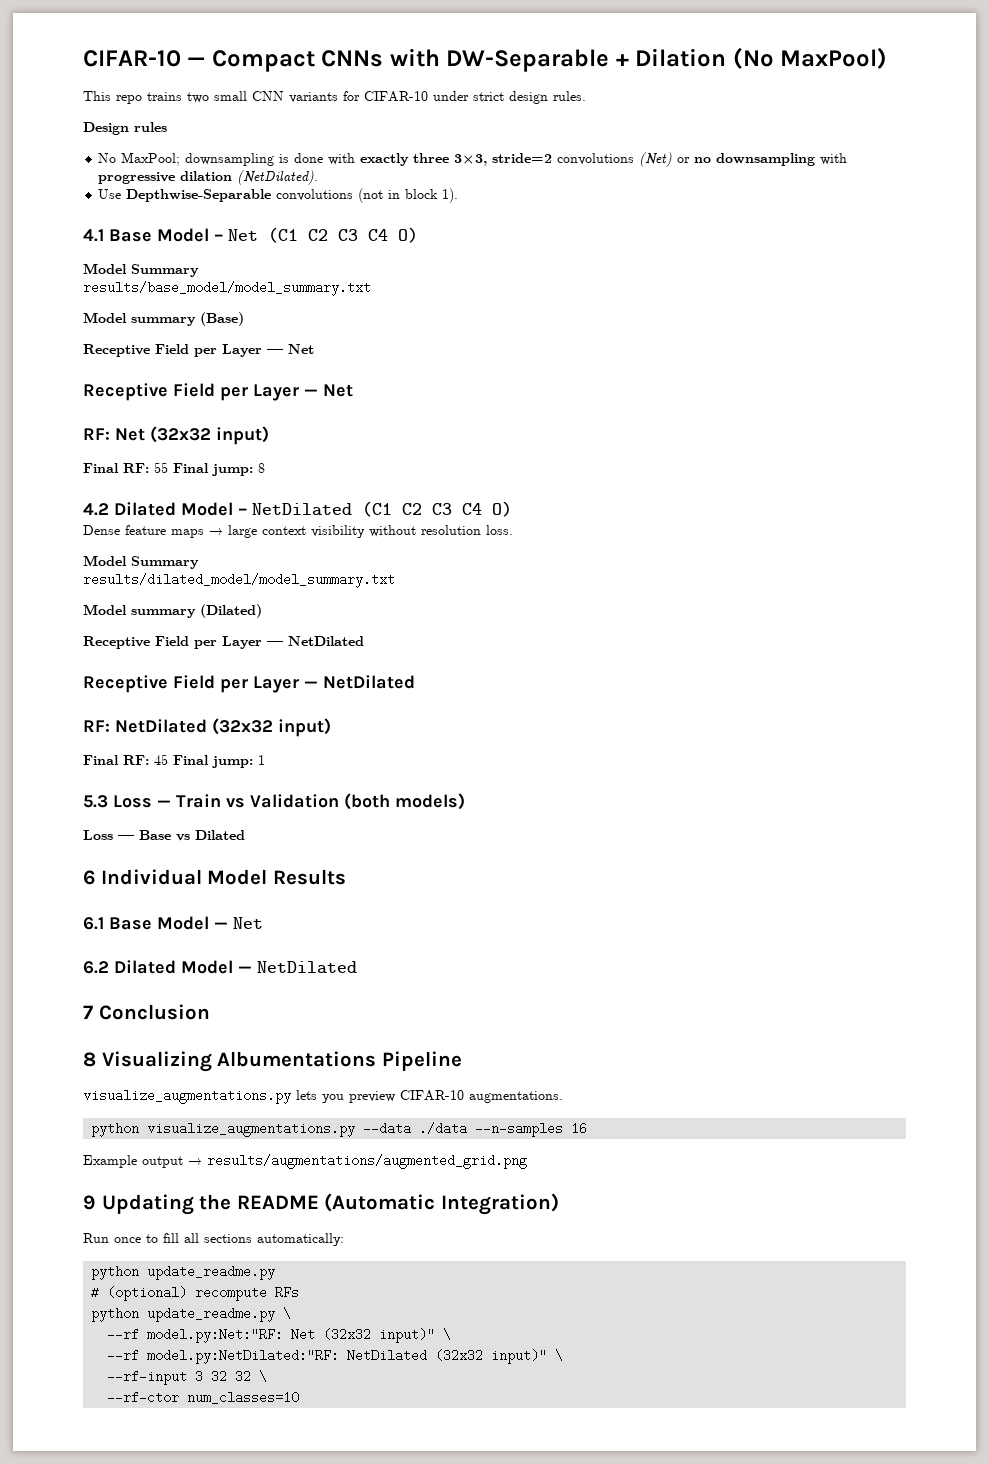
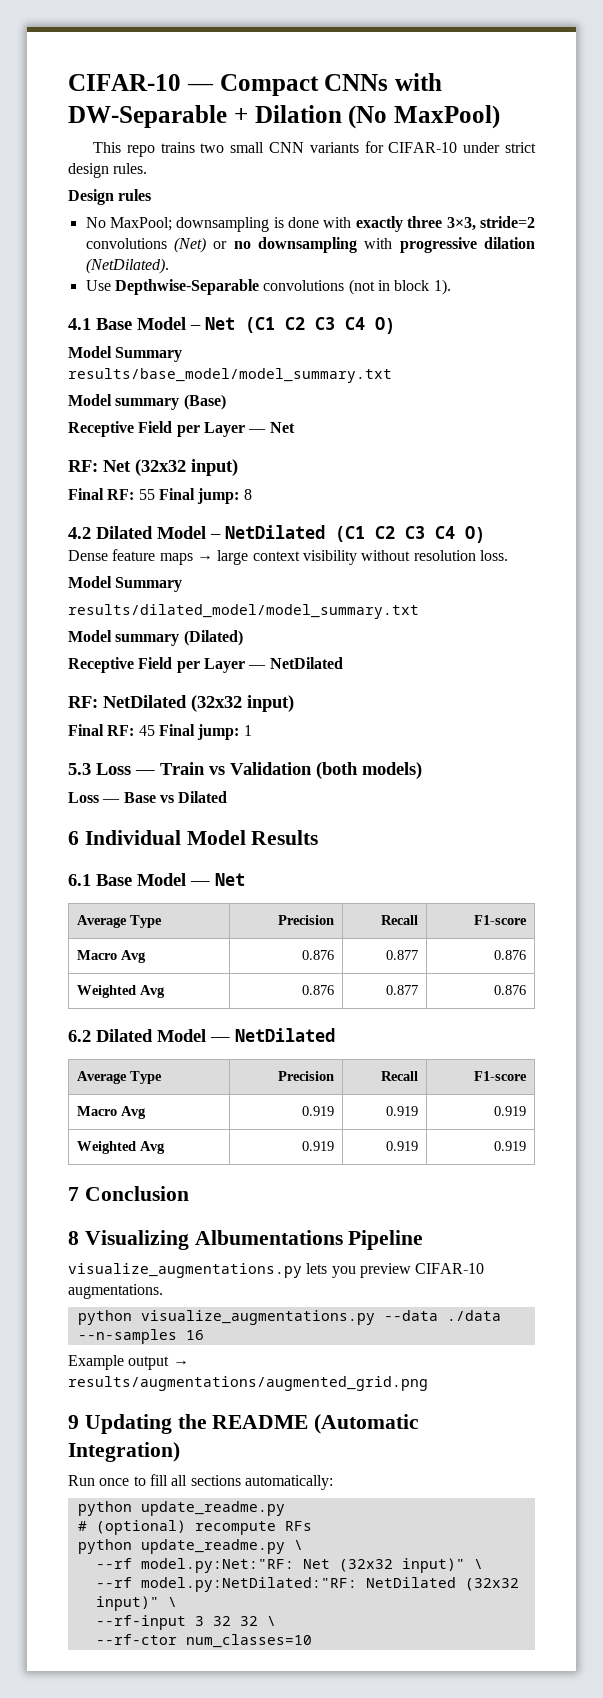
[83,383,353,401] // Receptive Field per Layer — Net -> (295, 427) none
[83,675,415,693] // Receptive Field per Layer — NetDilated -> (343, 663) none
(263, 923) none -> [76,915,162,928] [278,915,335,925] [381,915,419,925] [474,915,528,925] [76,950,146,963] [302,950,335,960] [386,950,419,960] [494,950,527,960] [76,985,165,998] [302,985,335,995] [386,985,419,995] [494,985,527,995] // Average Type | Precision | Recall | F1-score // Macro Avg | 0.876 | 0.877 | 0.876 // Weighted Avg | 0.876 | 0.877 | 0.876
(357, 967) none -> [76,1071,162,1084] [278,1071,335,1081] [381,1071,419,1081] [474,1071,528,1081] [76,1106,146,1119] [302,1106,335,1116] [386,1106,419,1116] [494,1106,527,1116] [76,1141,165,1154] [302,1141,335,1151] [386,1141,419,1151] [494,1141,527,1151] // Average Type | Precision | Recall | F1-score // Macro Avg | 0.919 | 0.919 | 0.919 // Weighted Avg | 0.919 | 0.919 | 0.919

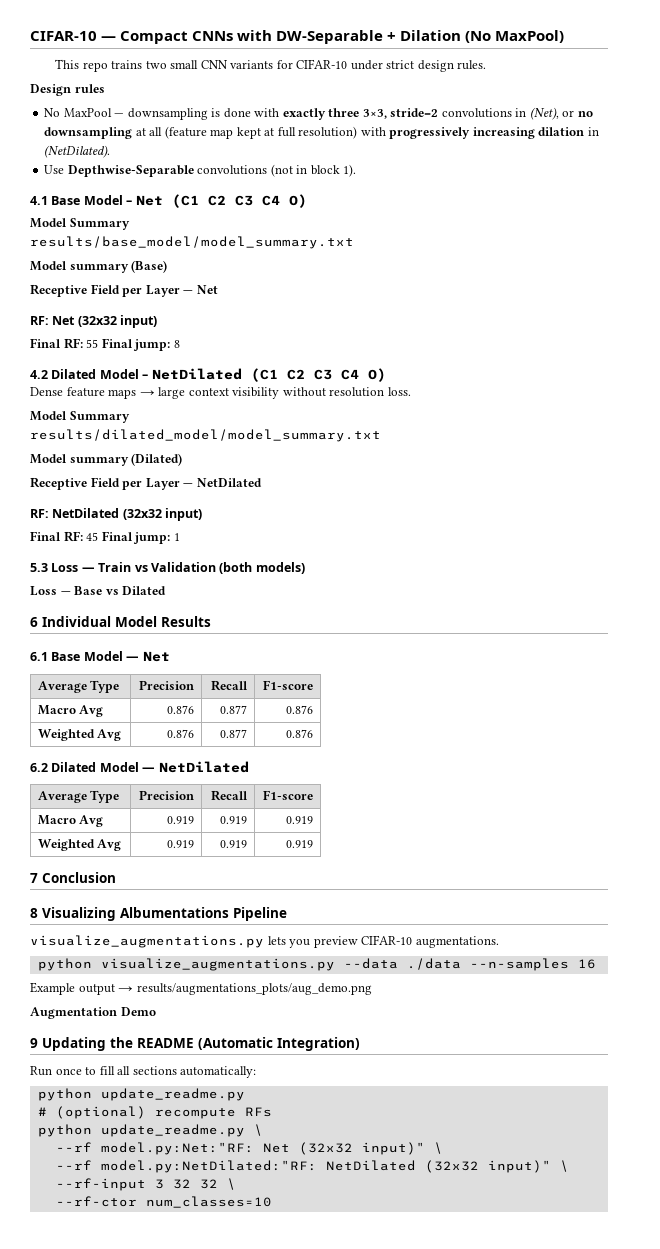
[109,217,172,231] MaxPool; -> [63,108,125,117] MaxPool —
[173,237,206,253] (Net) -> [515,107,559,120] in (Net),
[364,237,535,253] with progressive dilation -> [135,126,599,139] at all (feature map kept at full resolution) with progressively increasing dilation in
[68,1376,428,1391] results/augmentations/augmented_grid.png -> [136,983,372,995] [30,1007,156,1019] results/augmentations_plots/aug_demo.png // Augmentation Demo

